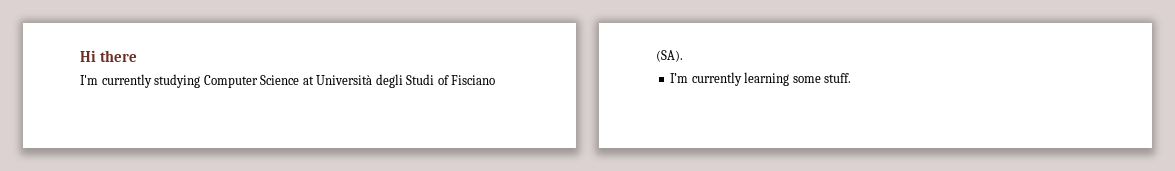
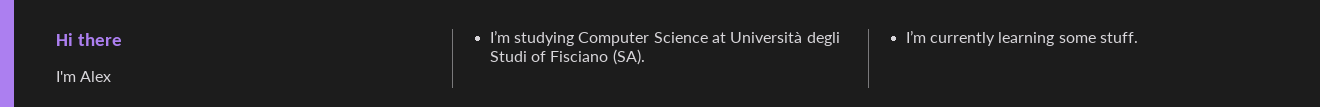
[101,74,152,88] currently -> [80,71,112,82] [489,30,510,43] Alex // I’m

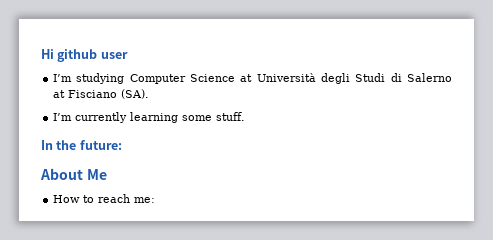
[78,33,123,46] [56,71,112,82] there // I'm Alex -> [57,49,128,62] github user
[530,51,546,62] of -> [390,73,452,82] [53,90,66,98] di Salerno at
(1138, 37) none -> [41,140,122,150] [40,168,107,180] [53,194,156,203] // In the future: // About Me // How to reach me:

